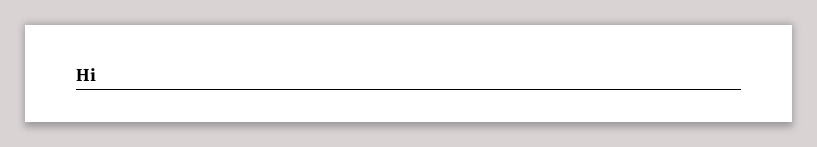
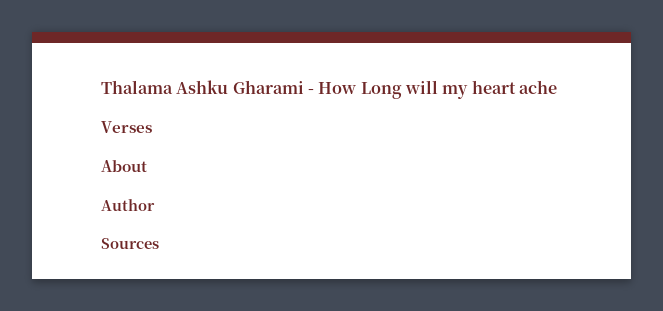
[76,68,96,81] Hi -> [101,80,557,99] [101,121,152,133] [101,160,147,172] [101,199,155,211] [101,238,159,249] Thalama Ashku Gharami - How Long will my heart ache // Verses // About // Author // Sources

